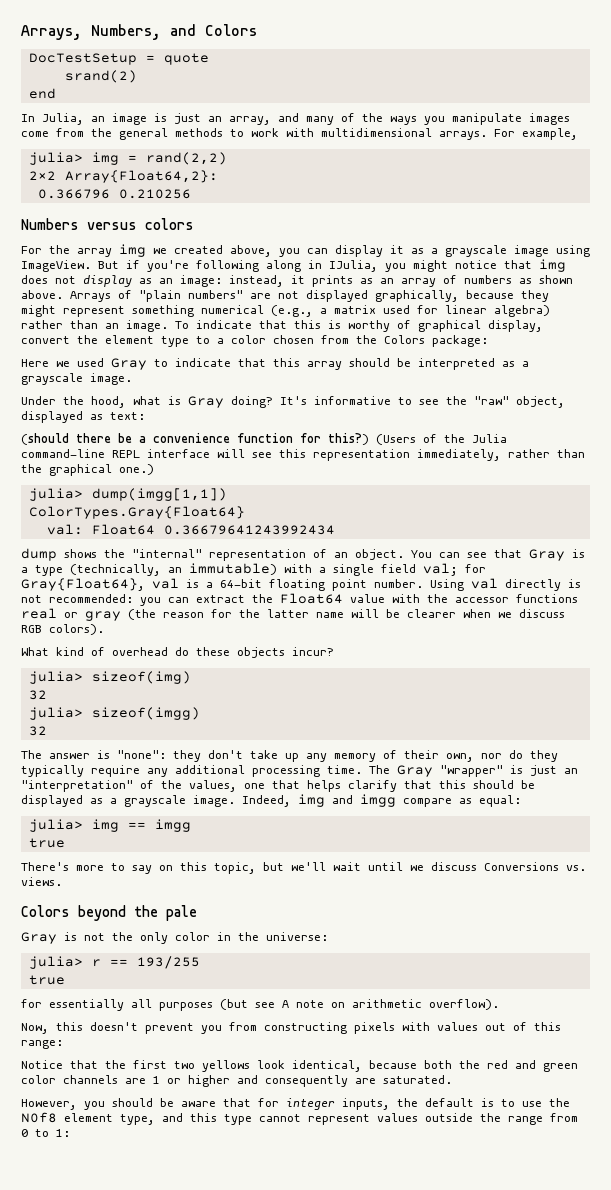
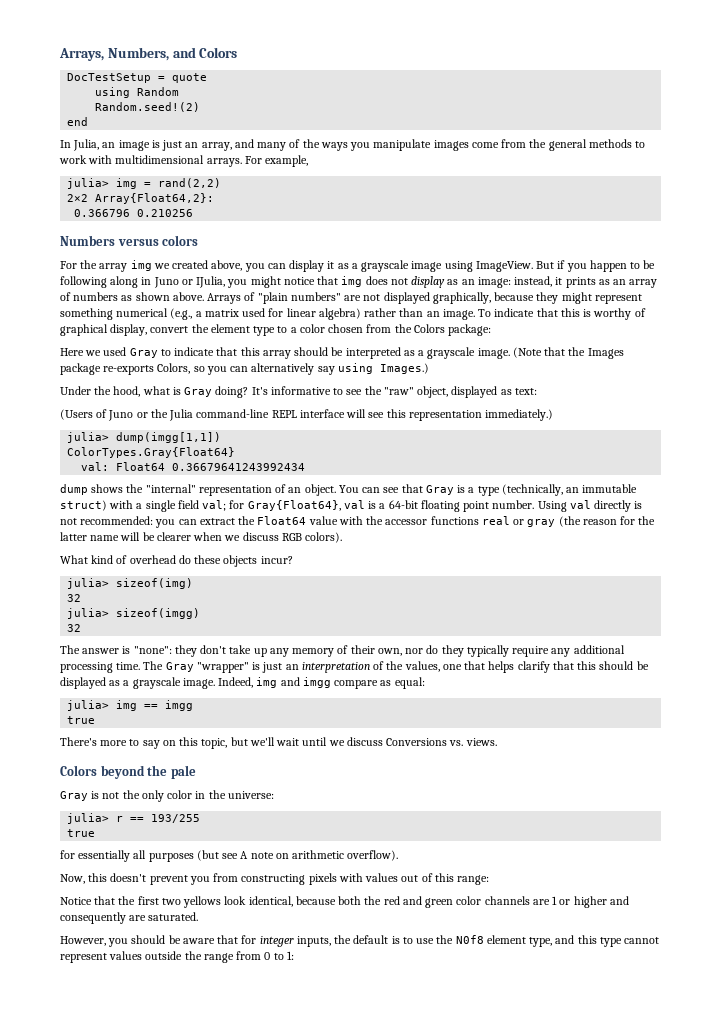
[64,70,137,83] srand(2) -> [95,87,180,98] [95,102,201,112] using Random // Random.seed!(2)
[147,260,189,272] you're -> [566,260,656,272] you happen to be
(322, 264) none -> [153,277,193,288] Juno or
(132, 379) none -> [512,347,624,359] [60,363,429,375] (Note that the Images package re-exports Colors, so you can alternatively say using Images.)
[21,433,437,445] (should there be a convenience function for this?) (Users of -> [60,409,148,421] (Users of Juno or
[417,449,585,461] [21,464,154,476] immediately, rather than the graphical one.) -> [485,409,554,421] immediately.)
[189,563,277,575] immutable) -> [582,484,638,493] [60,500,107,511] immutable struct)
[21,780,133,792] "interpretation" -> [301,662,370,673] interpretation

